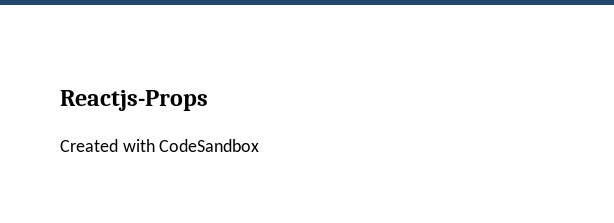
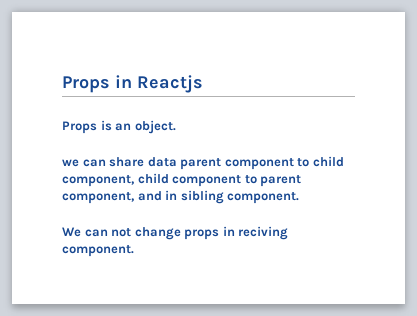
[60,90,208,111] [60,139,260,152] Reactjs-Props // Created with CodeSandbox -> [62,75,203,93] [62,120,176,134] [62,156,344,170] [62,173,302,187] [62,190,300,204] [62,226,289,240] [62,245,134,257] Props in Reactjs // Props is an object. // we can share data parent component to child component, child component to parent component, and in sibling component. // We can not change props in reciving component.

